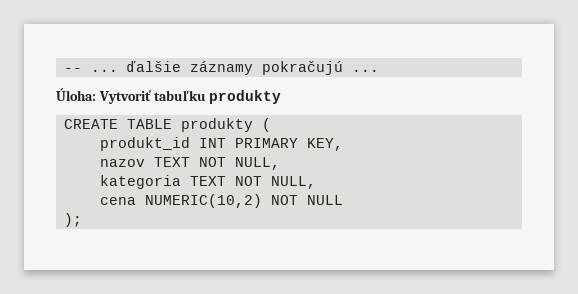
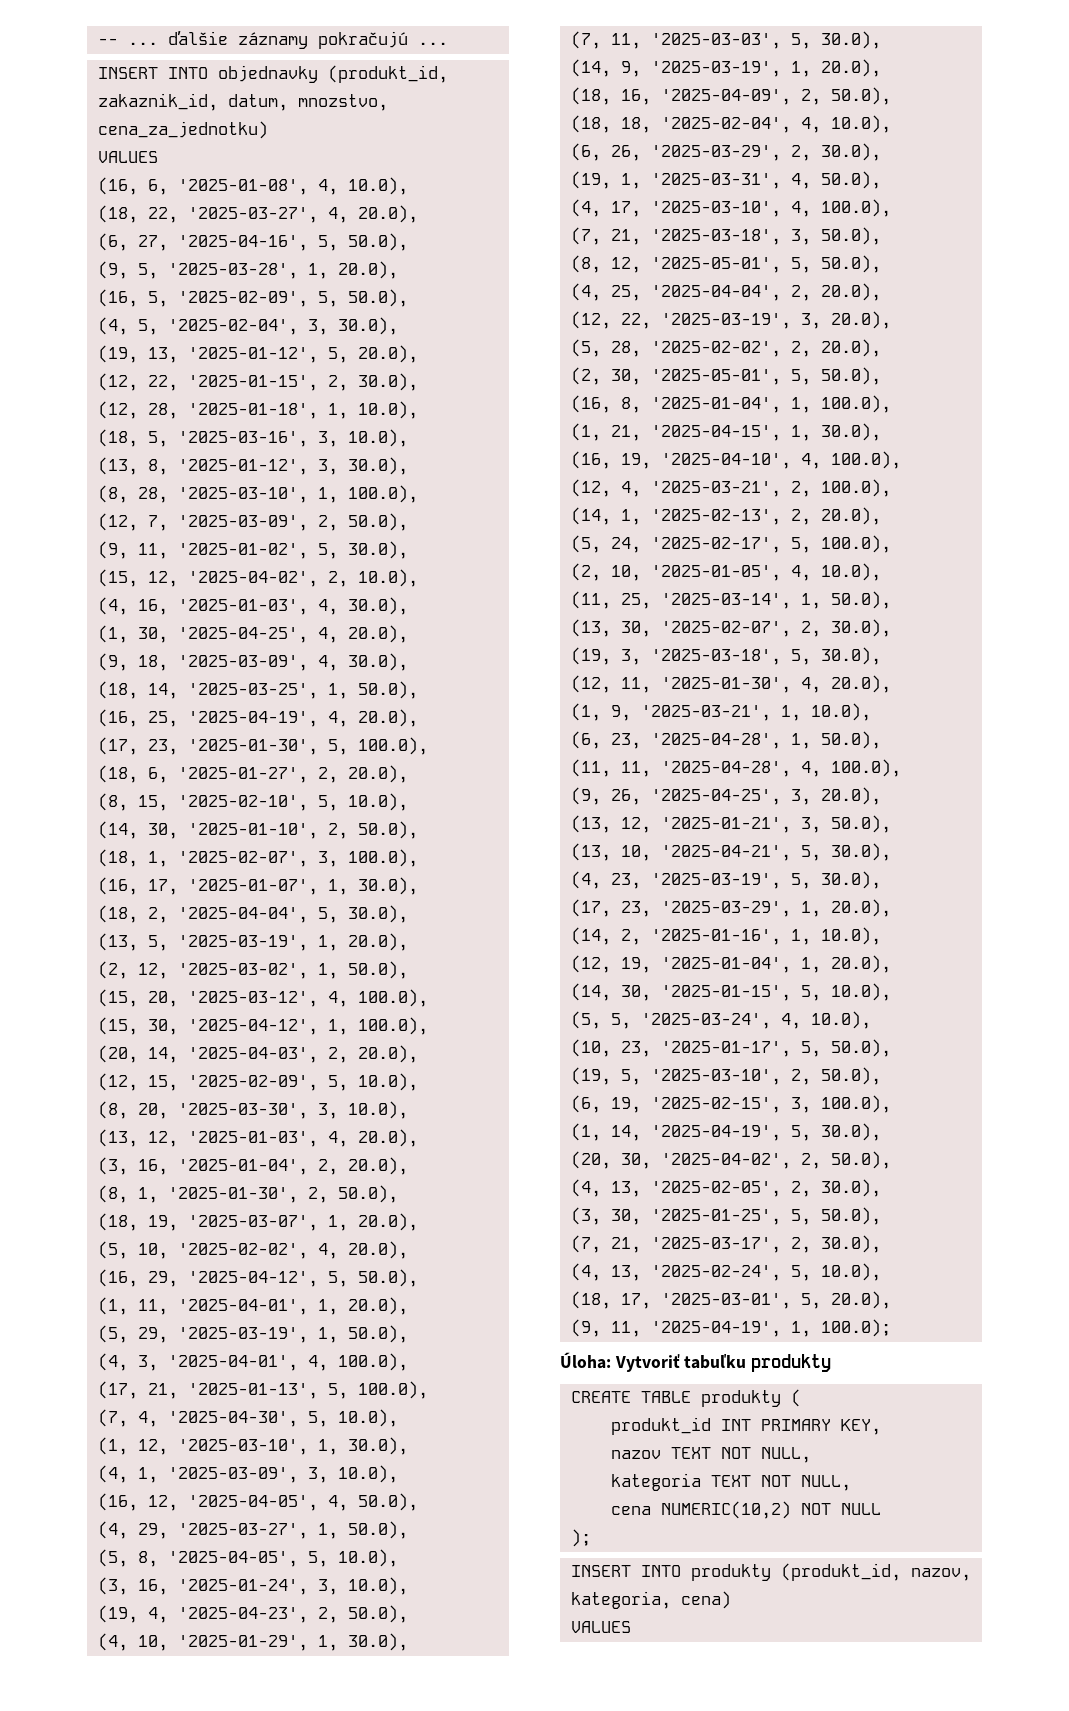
(380, 70) none -> [97,65,448,83] [97,93,388,111] [97,121,268,139] [97,151,158,163] [97,177,408,195] [97,205,418,223] [97,233,408,251] [97,261,398,279] [97,289,408,307] [97,317,398,335] [97,345,418,363] [97,373,418,391] [97,401,418,419] [97,429,408,447] [97,457,408,475] [97,485,418,503] [97,513,408,531] [97,541,408,559] [97,569,418,587] [97,597,408,615] [97,625,408,643] [97,653,408,671] [97,681,418,699] [97,709,418,727] [97,737,428,755] [97,765,408,783] [97,793,408,811] [97,821,418,839] [97,849,418,867] [97,877,418,895] [97,905,408,923] [97,933,408,951] [97,961,408,979] [97,989,428,1007] [97,1017,428,1035] [97,1045,418,1063] [97,1073,418,1091] [97,1101,408,1119] [97,1129,418,1147] [97,1157,408,1175] [97,1185,398,1203] [97,1213,418,1231] [97,1241,408,1259] [97,1269,418,1287] [97,1297,408,1315] [97,1325,408,1343] [97,1353,408,1371] [97,1381,428,1399] [97,1409,398,1427] [97,1437,408,1455] [97,1465,398,1483] [97,1493,418,1511] [97,1521,408,1539] [97,1549,398,1567] [97,1577,408,1595] [97,1605,408,1623] [97,1633,408,1651] [570,31,881,49] [570,59,881,77] [570,87,891,105] [570,115,891,133] [570,143,881,161] [570,171,881,189] [570,199,891,217] [570,227,881,245] [570,255,881,273] [570,283,881,301] [570,311,891,329] [570,339,881,357] [570,367,881,385] [570,395,891,413] [570,423,881,441] [570,451,901,469] [570,479,891,497] [570,507,881,525] [570,535,891,553] [570,563,881,581] [570,591,891,609] [570,619,891,637] [570,647,881,665] [570,675,891,693] [570,703,871,721] [570,731,881,749] [570,759,901,777] [570,787,881,805] [570,815,891,833] [570,843,891,861] [570,871,881,889] [570,899,891,917] [570,927,881,945] [570,955,891,973] [570,983,891,1001] [570,1011,871,1029] [570,1039,891,1057] [570,1067,881,1085] [570,1095,891,1113] [570,1123,881,1141] [570,1151,891,1169] [570,1179,881,1197] [570,1207,881,1225] [570,1235,881,1253] [570,1263,881,1281] [570,1291,891,1309] [570,1319,891,1337] // INSERT INTO objednavky (produkt_id, zakaznik_id, datum, mnozstvo, cena_za_jednotku) // VALUES // (16, 6, '2025-01-08', 4, 10.0), // (18, 22, '2025-03-27', 4, 20.0), // (6, 27, '2025-04-16', 5, 50.0), // (9, 5, '2025-03-28', 1, 20.0), // (16, 5, '2025-02-09', 5, 50.0), // (4, 5, '2025-02-04', 3, 30.0), // (19, 13, '2025-01-12', 5, 20.0), // (12, 22, '2025-01-15', 2, 30.0), // (12, 28, '2025-01-18', 1, 10.0), // (18, 5, '2025-03-16', 3, 10.0), // (13, 8, '2025-01-12', 3, 30.0), // (8, 28, '2025-03-10', 1, 100.0), // (12, 7, '2025-03-09', 2, 50.0), // (9, 11, '2025-01-02', 5, 30.0), // (15, 12, '2025-04-02', 2, 10.0), // (4, 16, '2025-01-03', 4, 30.0), // (1, 30, '2025-04-25', 4, 20.0), // (9, 18, '2025-03-09', 4, 30.0), // (18, 14, '2025-03-25', 1, 50.0), // (16, 25, '2025-04-19', 4, 20.0), // (17, 23, '2025-01-30', 5, 100.0), // (18, 6, '2025-01-27', 2, 20.0), // (8, 15, '2025-02-10', 5, 10.0), // (14, 30, '2025-01-10', 2, 50.0), // (18, 1, '2025-02-07', 3, 100.0), // (16, 17, '2025-01-07', 1, 30.0), // (18, 2, '2025-04-04', 5, 30.0), // (13, 5, '2025-03-19', 1, 20.0), // (2, 12, '2025-03-02', 1, 50.0), // (15, 20, '2025-03-12', 4, 100.0), // (15, 30, '2025-04-12', 1, 100.0), // (20, 14, '2025-04-03', 2, 20.0), // (12, 15, '2025-02-09', 5, 10.0), // (8, 20, '2025-03-30', 3, 10.0), // (13, 12, '2025-01-03', 4, 20.0), // (3, 16, '2025-01-04', 2, 20.0), // (8, 1, '2025-01-30', 2, 50.0), // (18, 19, '2025-03-07', 1, 20.0), // (5, 10, '2025-02-02', 4, 20.0), // (16, 29, '2025-04-12', 5, 50.0), // (1, 11, '2025-04-01', 1, 20.0), // (5, 29, '2025-03-19', 1, 50.0), // (4, 3, '2025-04-01', 4, 100.0), // (17, 21, '2025-01-13', 5, 100.0), // (7, 4, '2025-04-30', 5, 10.0), // (1, 12, '2025-03-10', 1, 30.0), // (4, 1, '2025-03-09', 3, 10.0), // (16, 12, '2025-04-05', 4, 50.0), // (4, 29, '2025-03-27', 1, 50.0), // (5, 8, '2025-04-05', 5, 10.0), // (3, 16, '2025-01-24', 3, 10.0), // (19, 4, '2025-04-23', 2, 50.0), // (4, 10, '2025-01-29', 1, 30.0), // (7, 11, '2025-03-03', 5, 30.0), // (14, 9, '2025-03-19', 1, 20.0), // (18, 16, '2025-04-09', 2, 50.0), // (18, 18, '2025-02-04', 4, 10.0), // (6, 26, '2025-03-29', 2, 30.0), // (19, 1, '2025-03-31', 4, 50.0), // (4, 17, '2025-03-10', 4, 100.0), // (7, 21, '2025-03-18', 3, 50.0), // (8, 12, '2025-05-01', 5, 50.0), // (4, 25, '2025-04-04', 2, 20.0), // (12, 22, '2025-03-19', 3, 20.0), // (5, 28, '2025-02-02', 2, 20.0), // (2, 30, '2025-05-01', 5, 50.0), // (16, 8, '2025-01-04', 1, 100.0), // (1, 21, '2025-04-15', 1, 30.0), // (16, 19, '2025-04-10', 4, 100.0), // (12, 4, '2025-03-21', 2, 100.0), // (14, 1, '2025-02-13', 2, 20.0), // (5, 24, '2025-02-17', 5, 100.0), // (2, 10, '2025-01-05', 4, 10.0), // (11, 25, '2025-03-14', 1, 50.0), // (13, 30, '2025-02-07', 2, 30.0), // (19, 3, '2025-03-18', 5, 30.0), // (12, 11, '2025-01-30', 4, 20.0), // (1, 9, '2025-03-21', 1, 10.0), // (6, 23, '2025-04-28', 1, 50.0), // (11, 11, '2025-04-28', 4, 100.0), // (9, 26, '2025-04-25', 3, 20.0), // (13, 12, '2025-01-21', 3, 50.0), // (13, 10, '2025-04-21', 5, 30.0), // (4, 23, '2025-03-19', 5, 30.0), // (17, 23, '2025-03-29', 1, 20.0), // (14, 2, '2025-01-16', 1, 10.0), // (12, 19, '2025-01-04', 1, 20.0), // (14, 30, '2025-01-15', 5, 10.0), // (5, 5, '2025-03-24', 4, 10.0), // (10, 23, '2025-01-17', 5, 50.0), // (19, 5, '2025-03-10', 2, 50.0), // (6, 19, '2025-02-15', 3, 100.0), // (1, 14, '2025-04-19', 5, 30.0), // (20, 30, '2025-04-02', 2, 50.0), // (4, 13, '2025-02-05', 2, 30.0), // (3, 30, '2025-01-25', 5, 50.0), // (7, 21, '2025-03-17', 2, 30.0), // (4, 13, '2025-02-24', 5, 10.0), // (18, 17, '2025-03-01', 5, 20.0), // (9, 11, '2025-04-19', 1, 100.0);
(83, 220) none -> [570,1563,971,1581] [570,1591,731,1609] [570,1621,631,1633] // INSERT INTO produkty (produkt_id, nazov, kategoria, cena) // VALUES

